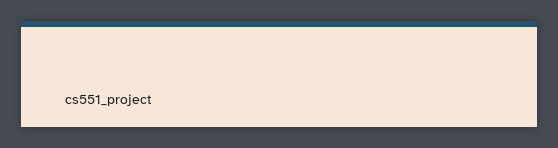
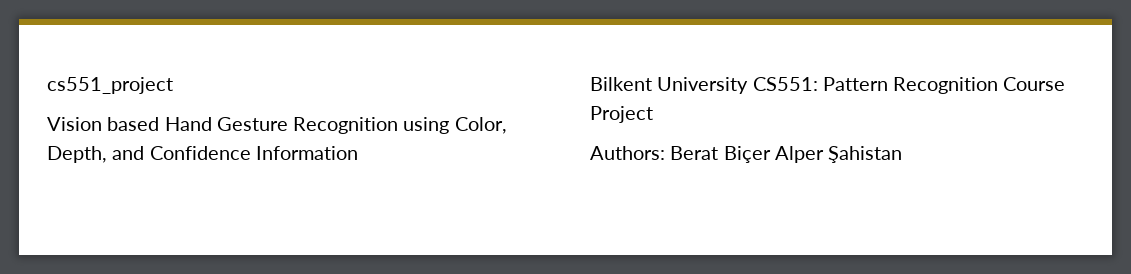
(152, 100) none -> [47,117,507,134] [47,146,358,163] [590,77,1066,94] [590,106,653,123] [590,146,903,163] // Vision based Hand Gesture Recognition using Color, Depth, and Confidence Information // Bilkent University CS551: Pattern Recognition Course Project // Authors: Berat Biçer Alper Şahistan

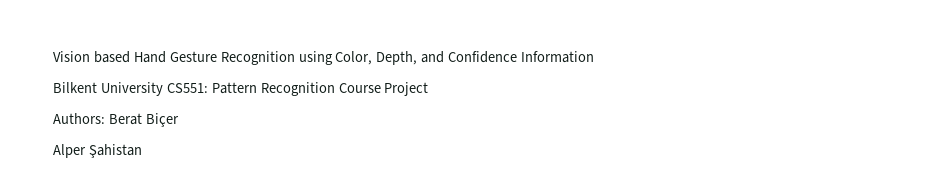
[47,77,173,94] cs551_project // -> (53, 56) none
(771, 154) none -> (179, 120) //

